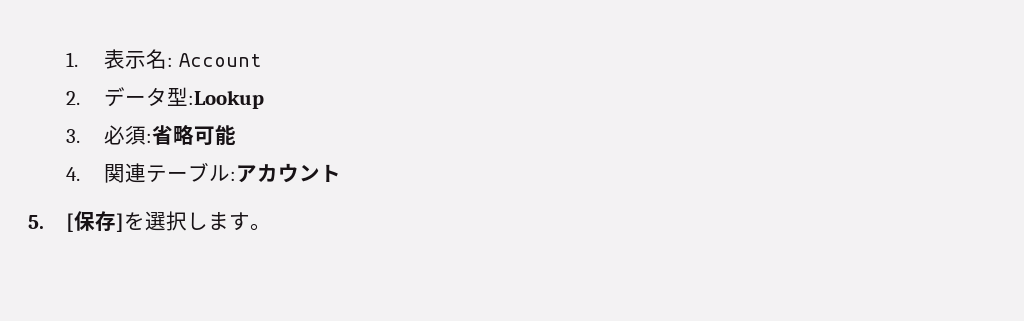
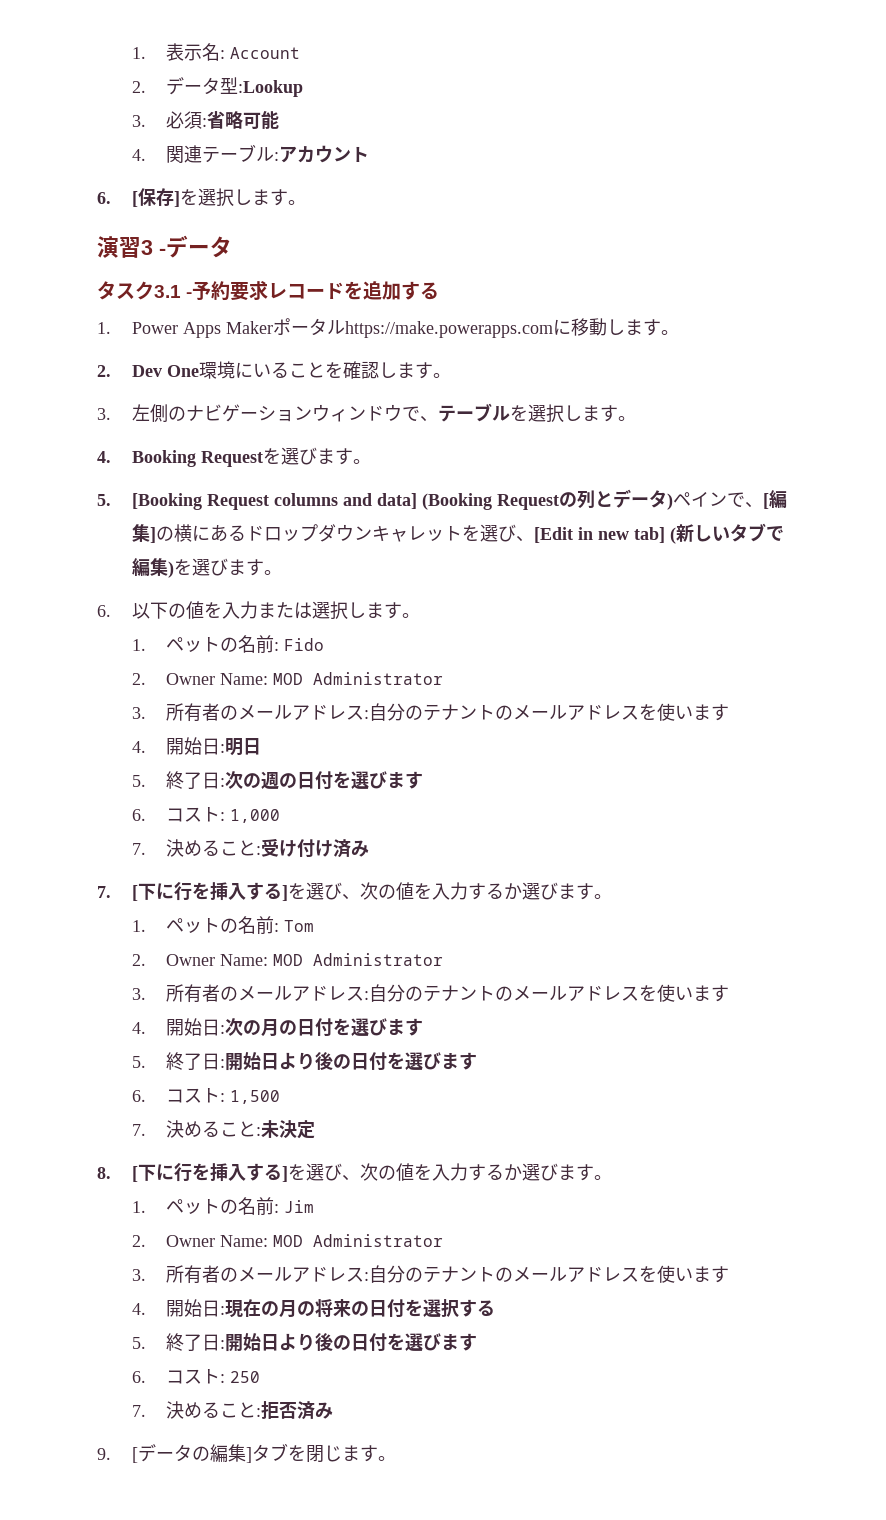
[28,215,44,229] 5. -> [97,192,111,204] 6.
(272, 227) none -> [97,235,232,258] [97,280,440,301] [97,318,679,338] [97,361,451,379] [97,403,636,423] [97,447,371,467] [97,489,787,510] [131,523,784,544] [131,558,282,578] [97,601,420,620] [131,635,325,653] [131,672,444,685] [131,703,730,722] [131,737,262,756] [131,771,424,790] [131,807,281,823] [131,838,370,858] [97,882,612,901] [131,916,315,934] [131,953,444,966] [131,984,730,1003] [131,1018,424,1037] [131,1052,478,1071] [131,1088,281,1104] [131,1120,316,1139] [97,1163,612,1182] [131,1197,315,1215] [131,1234,444,1247] [131,1265,730,1284] [131,1299,496,1318] [131,1333,478,1352] [131,1369,261,1384] [131,1401,334,1420] [97,1443,396,1463] // 演習3 -データ // タスク3.1 -予約要求レコードを追加する // 1. Power Apps Makerポータルhttps://make.powerapps.comに移動します。 // 2. Dev One環境にいることを確認します。 // 3.左側のナビゲーションウィンドウで、テーブルを選択します。 // 4. Booking Requestを選びます。 // 5. [Booking Request columns and data] (Booking Requestの列とデータ)ペインで、[編集]の横にあるドロップダウンキャレットを選び、[Edit in new tab] (新しいタブで編集)を選びます。 // 6.以下の値を入力または選択します。 // 1.ペットの名前: Fido // 2. Owner Name: MOD Administrator // 3.所有者のメールアドレス:自分のテナントのメールアドレスを使います // 4.開始日:明日 // 5.終了日:次の週の日付を選びます // 6.コスト: 1,000 // 7.決めること:受け付け済み // 7. [下に行を挿入する]を選び、次の値を入力するか選びます。 // 1.ペットの名前: Tom // 2. Owner Name: MOD Administrator // 3.所有者のメールアドレス:自分のテナントのメールアドレスを使います // 4.開始日:次の月の日付を選びます // 5.終了日:開始日より後の日付を選びます // 6.コスト: 1,500 // 7.決めること:未決定 // 8. [下に行を挿入する]を選び、次の値を入力するか選びます。 // 1.ペットの名前: Jim // 2. Owner Name: MOD Administrator // 3.所有者のメールアドレス:自分のテナントのメールアドレスを使います // 4.開始日:現在の月の将来の日付を選択する // 5.終了日:開始日より後の日付を選びます // 6.コスト: 250 // 7.決めること:拒否済み // 9. [データの編集]タブを閉じます。

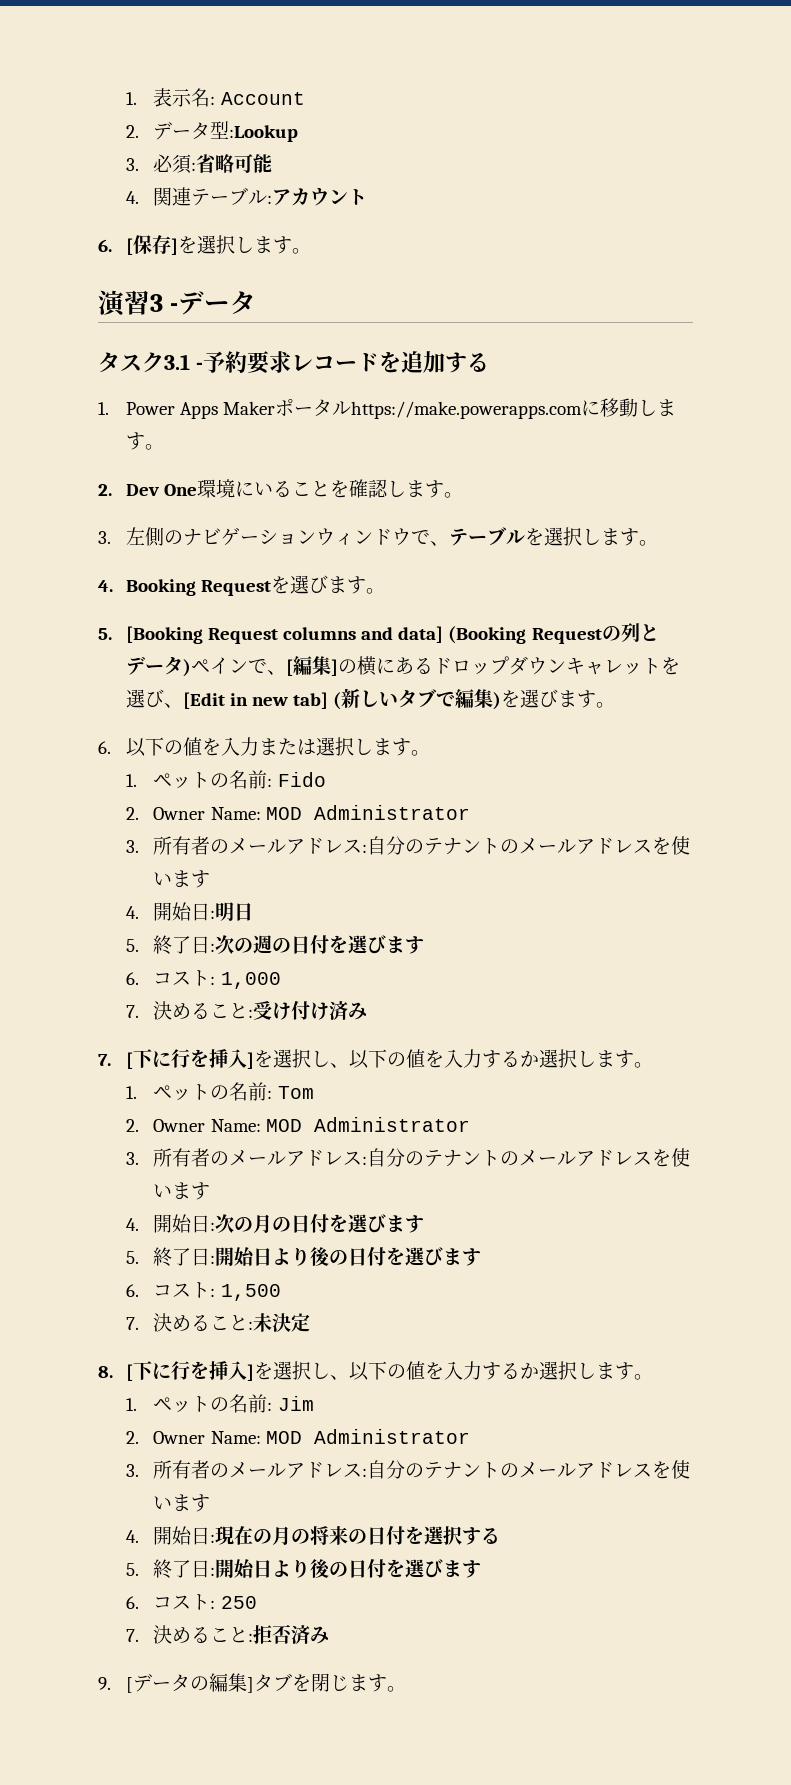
[245,882,558,901] する]を選び、次の値を入力するか選び -> [246,1049,596,1069] ]を選択し、以下の値を入力するか選択し
[245,1163,558,1182] する]を選び、次の値を入力するか選び -> [246,1361,596,1381] ]を選択し、以下の値を入力するか選択し

